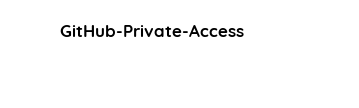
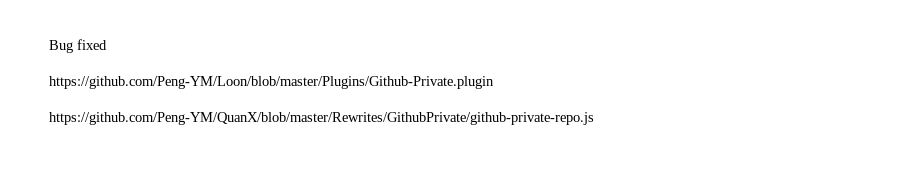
[60,24,244,37] GitHub-Private-Access -> [49,39,107,53] [49,76,494,89] [49,112,594,125] Bug fixed // https://github.com/Peng-YM/Loon/blob/master/Plugins/Github-Private.plugin // https://github.com/Peng-YM/QuanX/blob/master/Rewrites/GithubPrivate/github-private-repo.js

